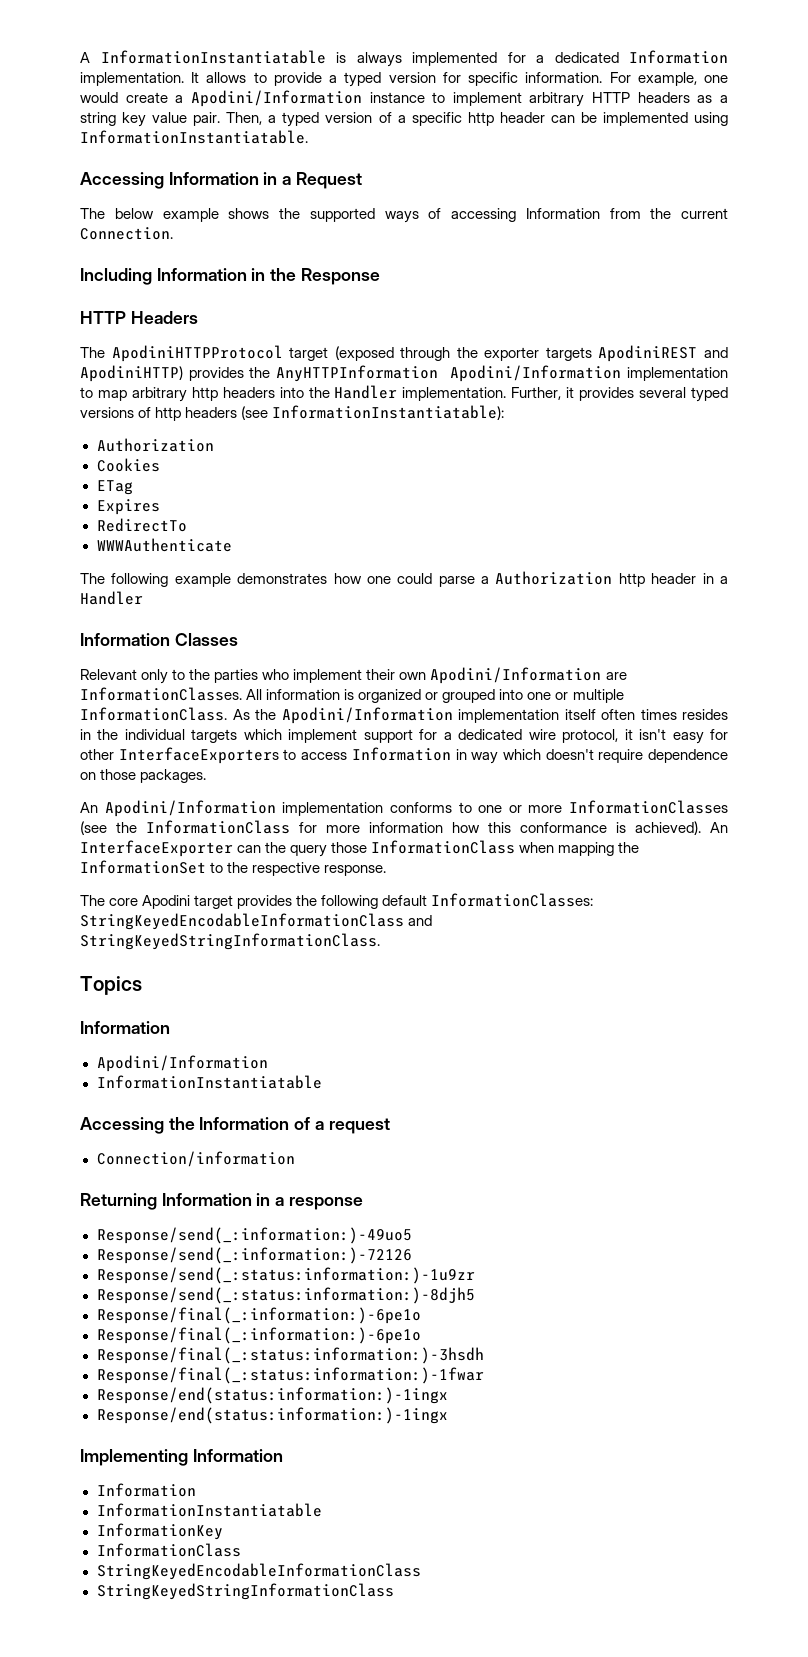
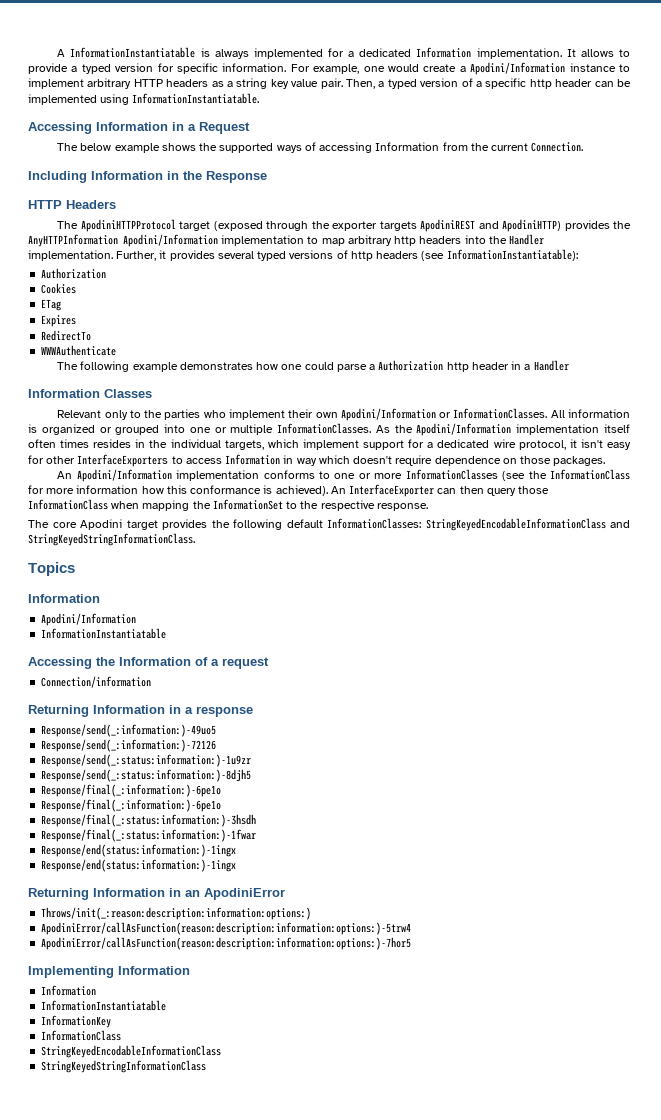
[605,672,627,680] are -> [439,412,452,418] or
[80,707,227,721] InformationClass. -> [277,423,372,434] InformationClasses.
[191,729,238,743] targets -> [224,440,264,450] targets,
[265,842,287,853] the -> [459,486,484,494] then
(448, 1415) none -> [28,888,285,900] [41,907,312,920] [41,922,412,935] [41,937,412,950] // Returning Information in an ApodiniError // Throws/init(_:reason:description:information:options:) // ApodiniError/callAsFunction(reason:description:information:options:)-5trw4 // ApodiniError/callAsFunction(reason:description:information:options:)-7hor5

